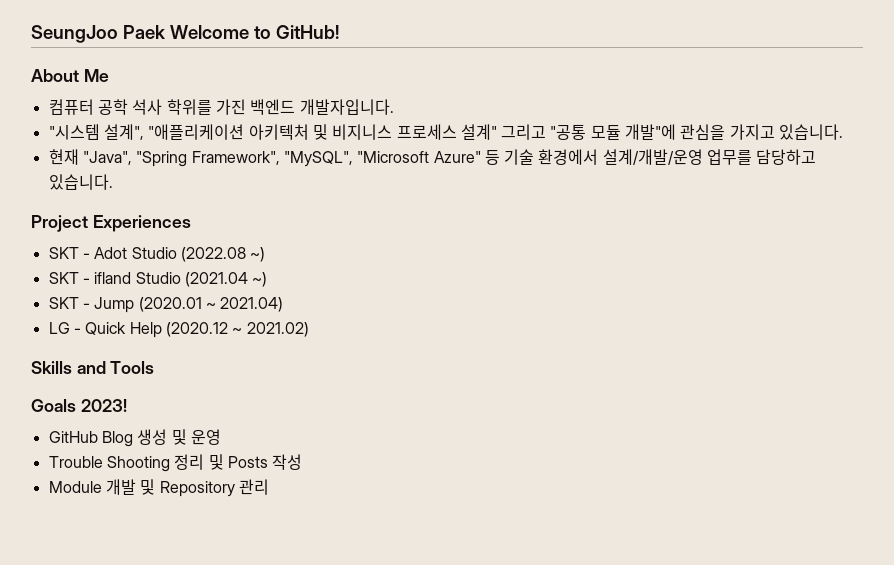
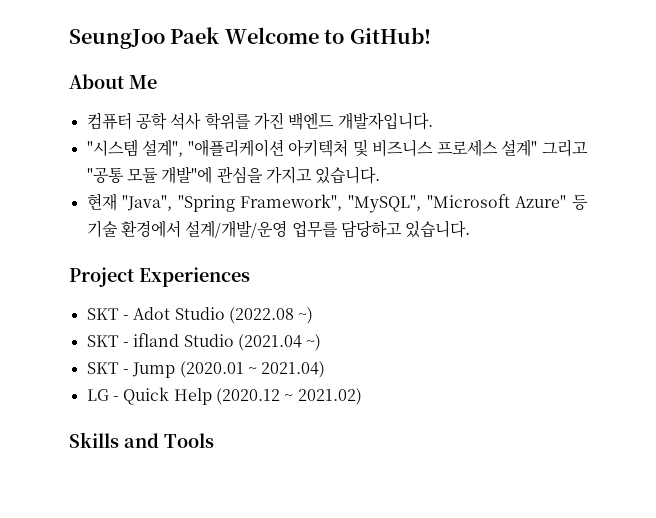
[332,124,393,140] 비지니스 -> [372,139,434,157] 비즈니스
[31,399,127,412] [48,429,221,447] [48,454,303,472] [48,479,269,497] // Goals 2023! // GitHub Blog 생성 및 운영 // Trouble Shooting 정리 및 Posts 작성 // Module 개발 및 Repository 관리 -> (214, 440) none

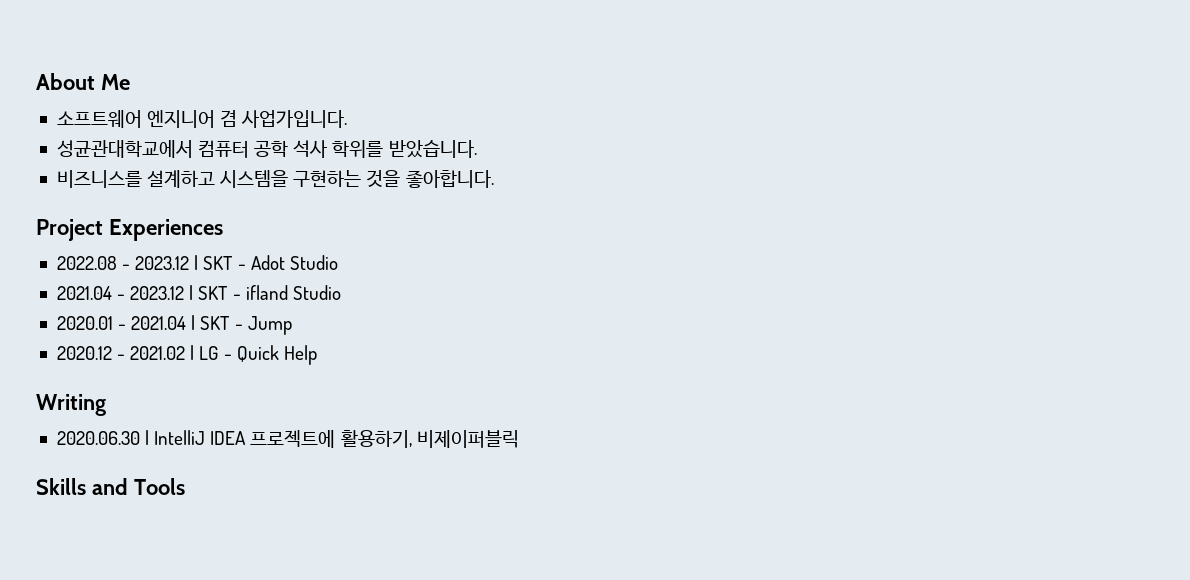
[69,27,431,49] [69,74,157,89] [86,112,433,130] [86,139,588,157] [86,166,381,184] [86,193,588,213] [86,220,471,238] [69,267,250,287] SeungJoo Paek Welcome to GitHub! // About Me // 컴퓨터 공학 석사 학위를 가진 백엔드 개발자입니다. // "시스템 설계", "애플리케이션 아키텍처 및 비즈니스 프로세스 설계" 그리고 "공통 모듈 개발"에 관심을 가지고 있습니다. // 현재 "Java", "Spring Framework", "MySQL", "Microsoft Azure" 등 기술 환경에서 설계/개발/운영 업무를 담당하고 있습니다. // Project Experiences // -> [36,73,130,90] [56,110,348,128] [56,140,477,158] [56,170,494,188] [36,219,223,241] [56,255,199,270] About Me // 소프트웨어 엔지니어 겸 사업가입니다. // 성균관대학교에서 컴퓨터 공학 석사 학위를 받았습니다. // 비즈니스를 설계하고 시스템을 구현하는 것을 좋아합니다. // Project Experiences // 2022.08 - 2023.12 |
[228,307,314,324] (2022.08 ~) // -> [56,285,194,300] // 2021.04 - 2023.12 |
[237,334,322,351] (2021.04 ~) // -> [56,315,196,330] // 2020.01 - 2021.04 |
[179,361,326,378] (2020.01 ~ 2021.04) // -> [56,345,195,360] // 2020.12 - 2021.02 |
[215,388,362,405] (2020.12 ~ 2021.02) -> [36,394,106,416] [56,430,519,448] // Writing // 2020.06.30 | IntelliJ IDEA 프로젝트에 활용하기, 비제이퍼블릭

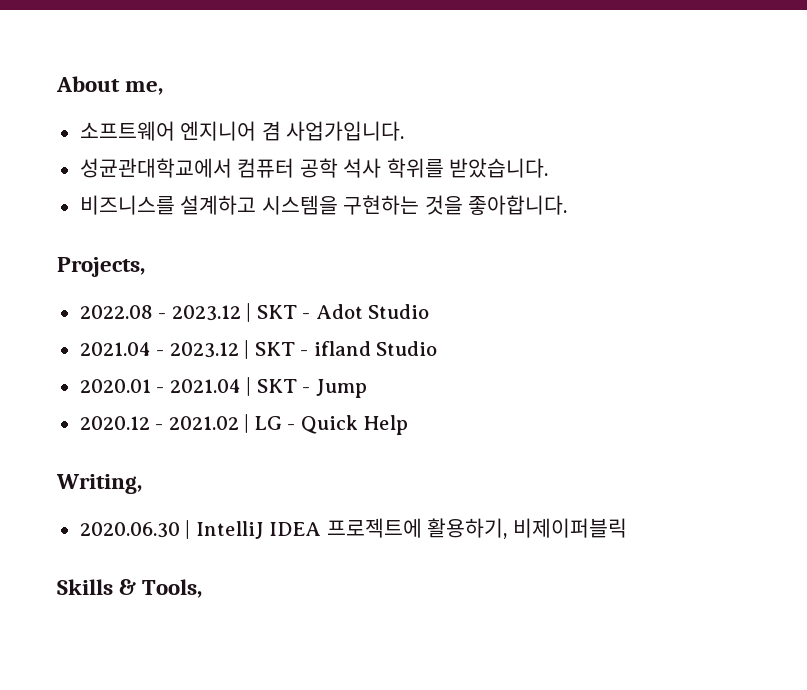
[100,74,130,90] Me -> [125,81,164,95] me,
[36,219,223,241] Project Experiences -> [57,257,145,277] Projects,
[36,394,106,416] Writing -> [56,474,142,494] Writing,
[91,478,185,495] and Tools -> [119,579,203,598] & Tools,

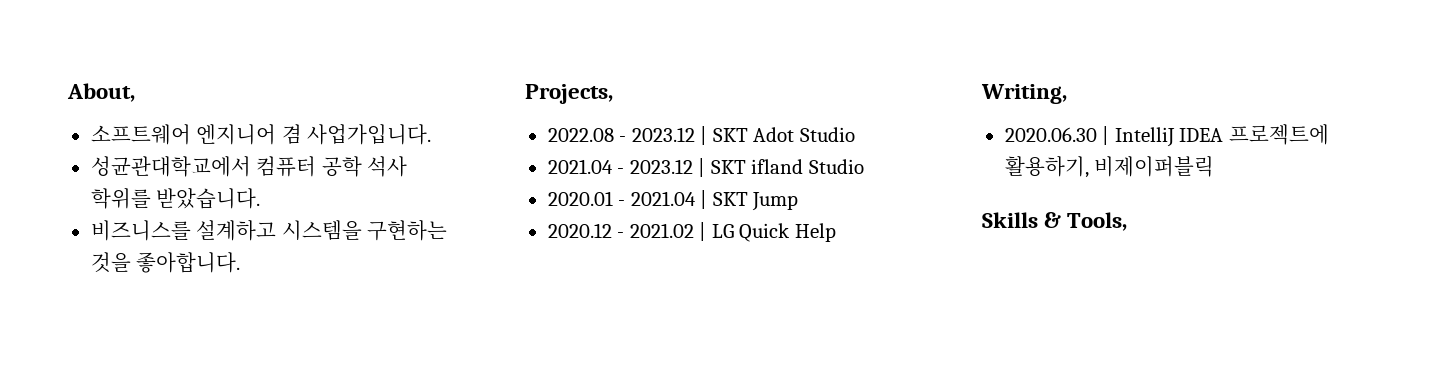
[56,76,164,95] About me, -> [67,83,135,102] About,
[302,313,311,319] - -> (748, 135) none
[300,350,309,356] - -> (746, 167) none
[302,387,311,393] - -> (748, 199) none
[287,424,296,430] - -> (734, 231) none

